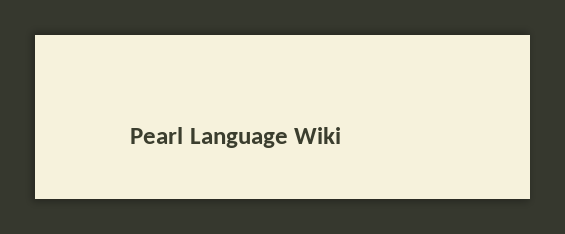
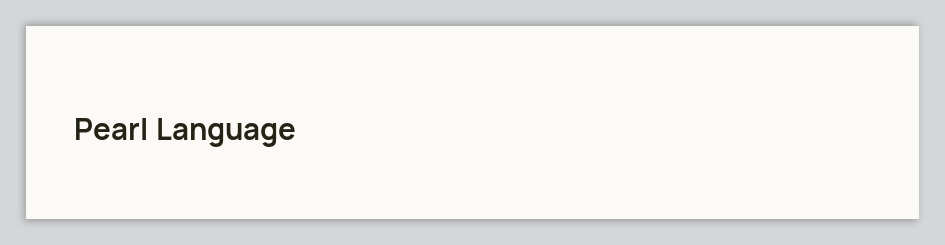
[294,127,342,144] Wiki -> (296, 132) none

